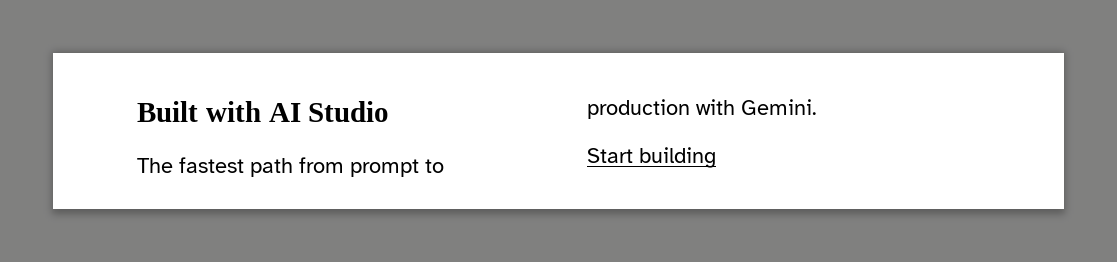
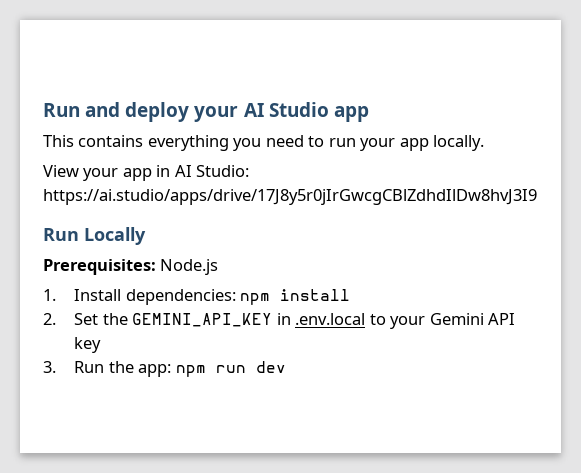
[137,101,390,122] [137,157,444,177] [587,99,817,119] [587,147,716,168] Built with AI Studio // The fastest path from prompt to production with Gemini. // Start building -> [43,102,369,122] [43,135,485,151] [43,165,250,181] [43,189,537,205] [43,227,146,245] [43,259,219,275] [43,289,351,305] [43,313,516,329] [74,337,102,353] [43,361,286,377] Run and deploy your AI Studio app // This contains everything you need to run your app locally. // View your app in AI Studio: https://ai.studio/apps/drive/17J8y5r0jIrGwcgCBlZdhdIlDw8hvJ3I9 // Run Locally // Prerequisites: Node.js // 1. Install dependencies: npm install // 2. Set the GEMINI_API_KEY in .env.local to your Gemini API key // 3. Run the app: npm run dev

